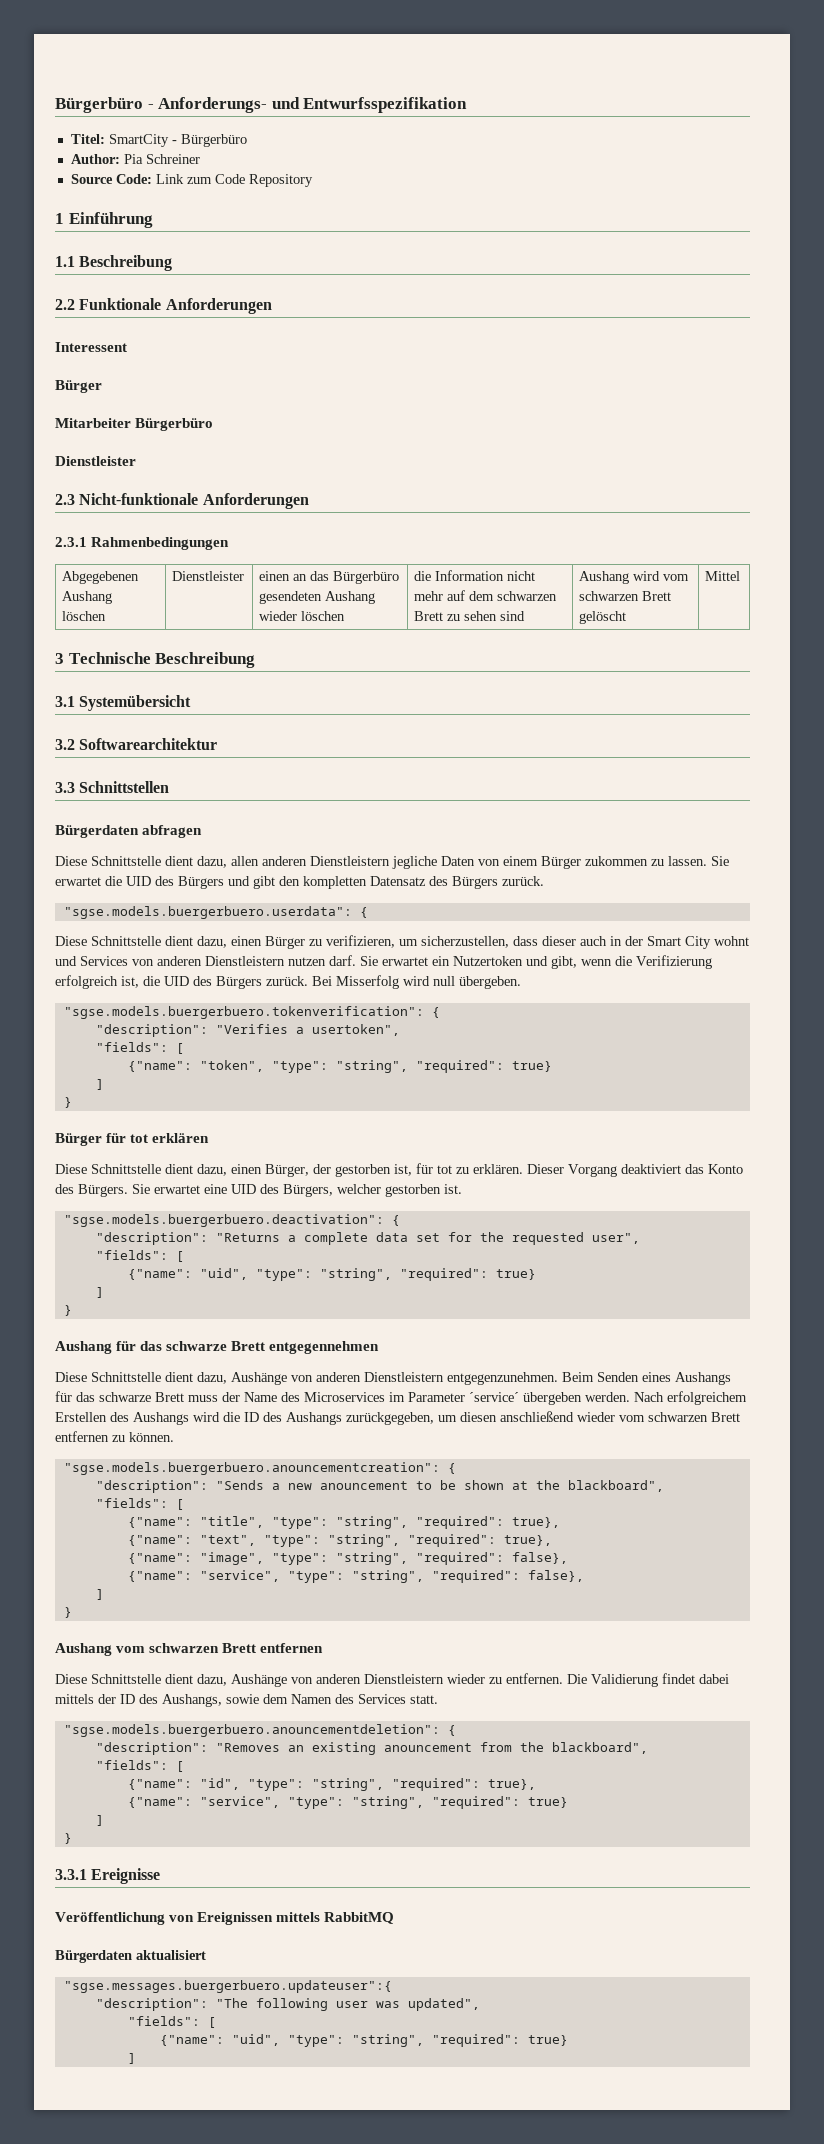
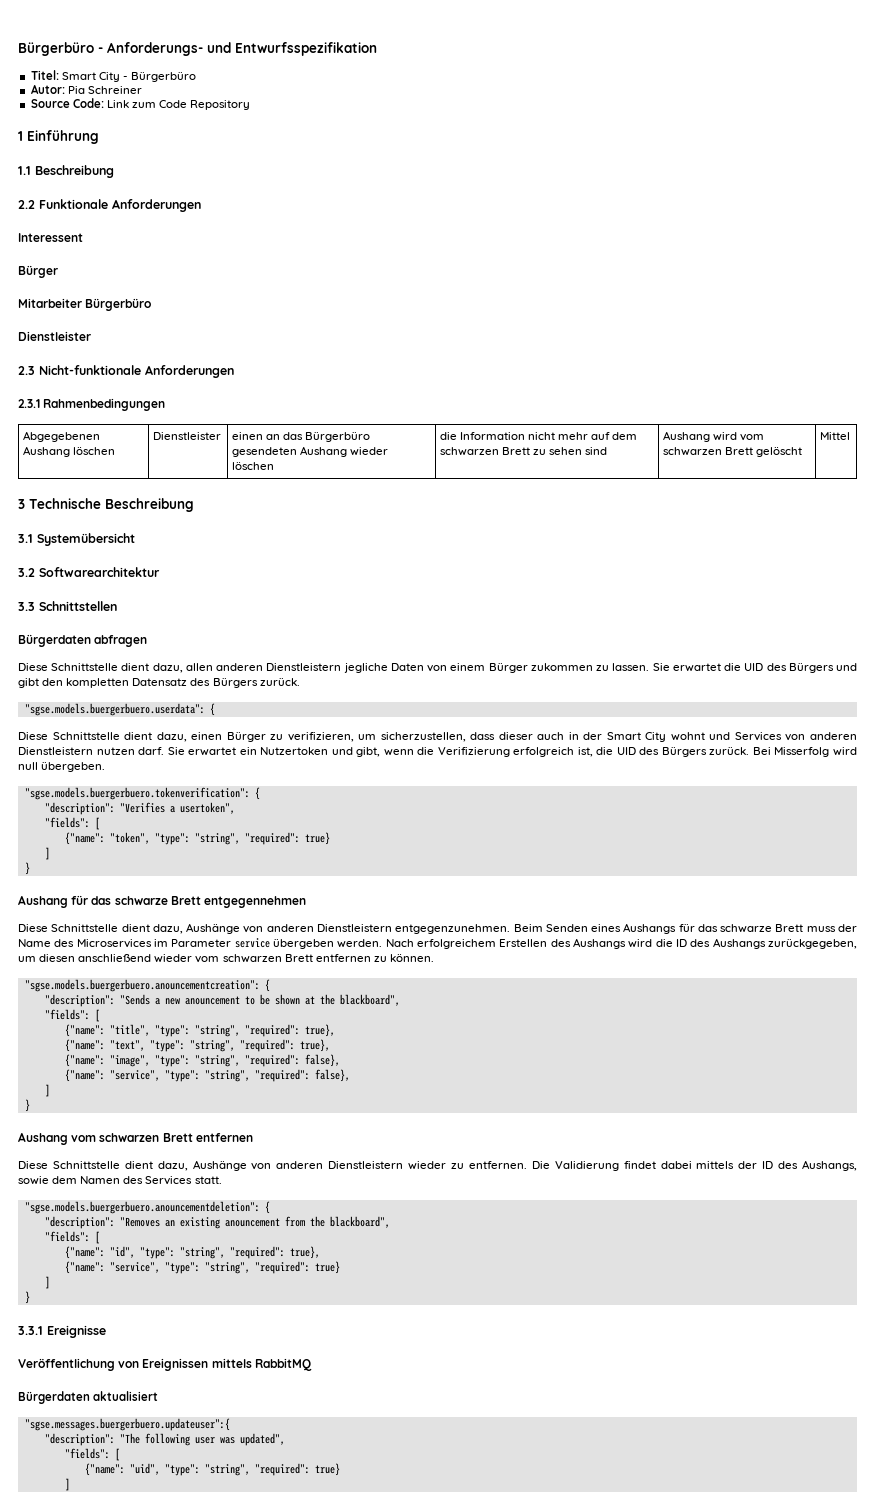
[108,134,169,147] SmartCity -> [61,72,120,82] Smart City
[70,154,120,164] Author: -> [30,84,65,94] Autor:
[55,1133,210,1146] [55,1163,743,1177] [55,1184,462,1197] [63,1214,400,1227] [95,1232,640,1245] [95,1250,184,1262] [127,1268,536,1281] [95,1287,104,1298] [63,1305,72,1316] // Bürger für tot erklären // Diese Schnittstelle dient dazu, einen Bürger, der gestorben ist, für tot zu erklären. Dieser Vorgang deaktiviert das Konto des Bürgers. Sie erwartet eine UID des Bürgers, welcher gestorben ist. // "sgse.models.buergerbuero.deactivation": { // "description": "Returns a complete data set for the requested user", // "fields": [ // {"name": "uid", "type": "string", "required": true} // ] // } -> (30, 868) none
[469,1392,519,1402] ´service´ -> [234,938,270,948] service

